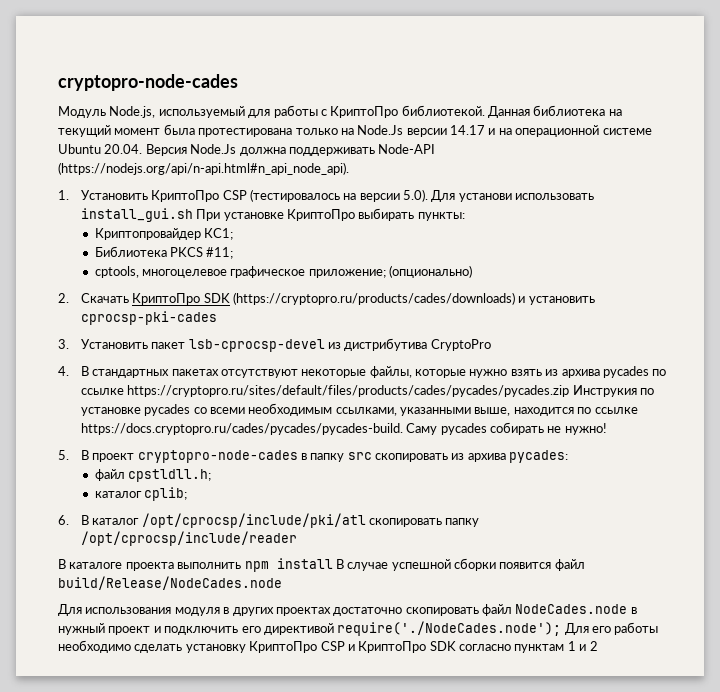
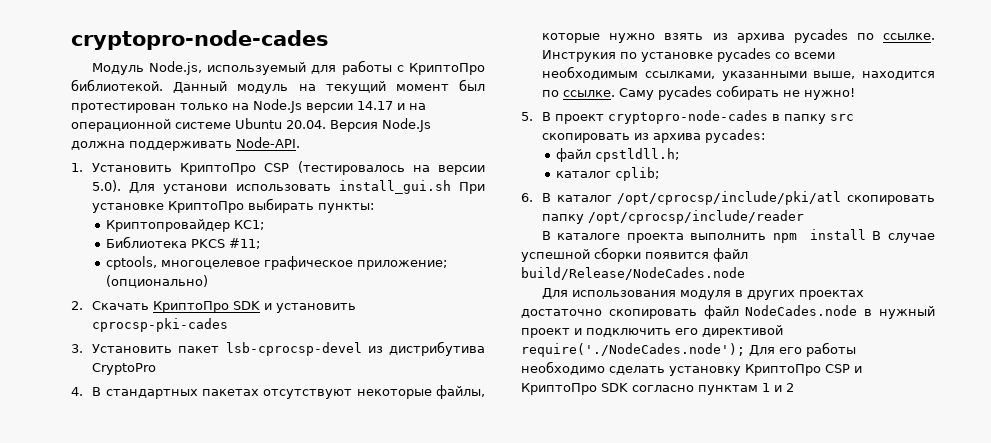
[488,105,606,118] Данная библиотека -> [173,81,289,94] Данный модуль
[163,124,293,137] была протестирована -> [459,79,485,91] [71,103,176,113] был протестирован
[378,144,436,154] [58,162,349,175] Node-API (https://nodejs.org/api/n-api.html#n_api_node_api). -> [236,137,300,148] Node-API.
[232,292,515,305] (https://cryptopro.ru/products/cades/downloads) -> (261, 305) none
[80,385,570,397] ссылке https://cryptopro.ru/sites/default/files/products/cades/pycades/pycades.zip -> [883,33,936,40] ссылке.
[594,407,638,414] [80,423,403,435] ссылке https://docs.cryptopro.ru/cades/pycades/pycades-build. -> [563,90,616,97] ссылке.

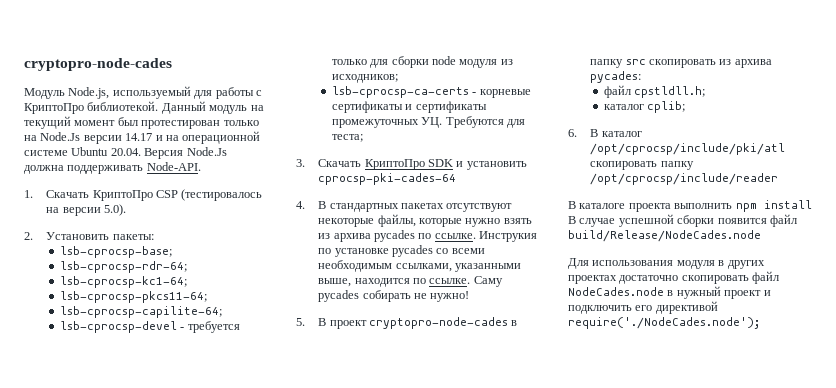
[92,163,173,172] Установить -> [46,190,90,198] Скачать
[129,180,485,194] [92,198,375,213] [106,219,265,232] [106,236,261,249] [106,256,448,270] [106,275,209,288] [71,301,83,310] Для установи использовать install_gui.sh При установке КриптоПро выбирать пункты: // Криптопровайдер КС1; // Библиотека PKCS #11; // cptools, многоцелевое графическое приложение; (опционально) // 2. -> [24,232,154,240] [59,246,172,258] [59,261,187,273] [59,276,187,288] [59,291,207,303] [59,306,222,318] [59,321,240,333] [331,56,513,68] [331,74,398,83] [331,86,531,98] [331,101,487,113] [331,116,526,128] [331,134,363,142] [296,159,305,167] // 2. Установить пакеты: // lsb-cprocsp-base; // lsb-cprocsp-rdr-64; // lsb-cprocsp-kc1-64; // lsb-cprocsp-pkcs11-64; // lsb-cprocsp-capilite-64; // lsb-cprocsp-devel - требуется только для сборки node модуля из исходников; // lsb-cprocsp-ca-certs - корневые сертификаты и сертификаты промежуточных УЦ. Требуются для теста; // 3.
[92,318,229,332] [71,341,486,356] [92,363,157,375] cprocsp-pki-cades // 3. Установить пакет lsb-cprocsp-devel из дистрибутива CryptoPro -> [318,173,457,185] cprocsp-pki-cades-64
[749,342,856,357] [521,361,862,376] [521,383,794,395] Для его работы необходимо сделать установку КриптоПро CSP и КриптоПро SDK согласно пунктам 1 и 2 -> (760, 323) none

